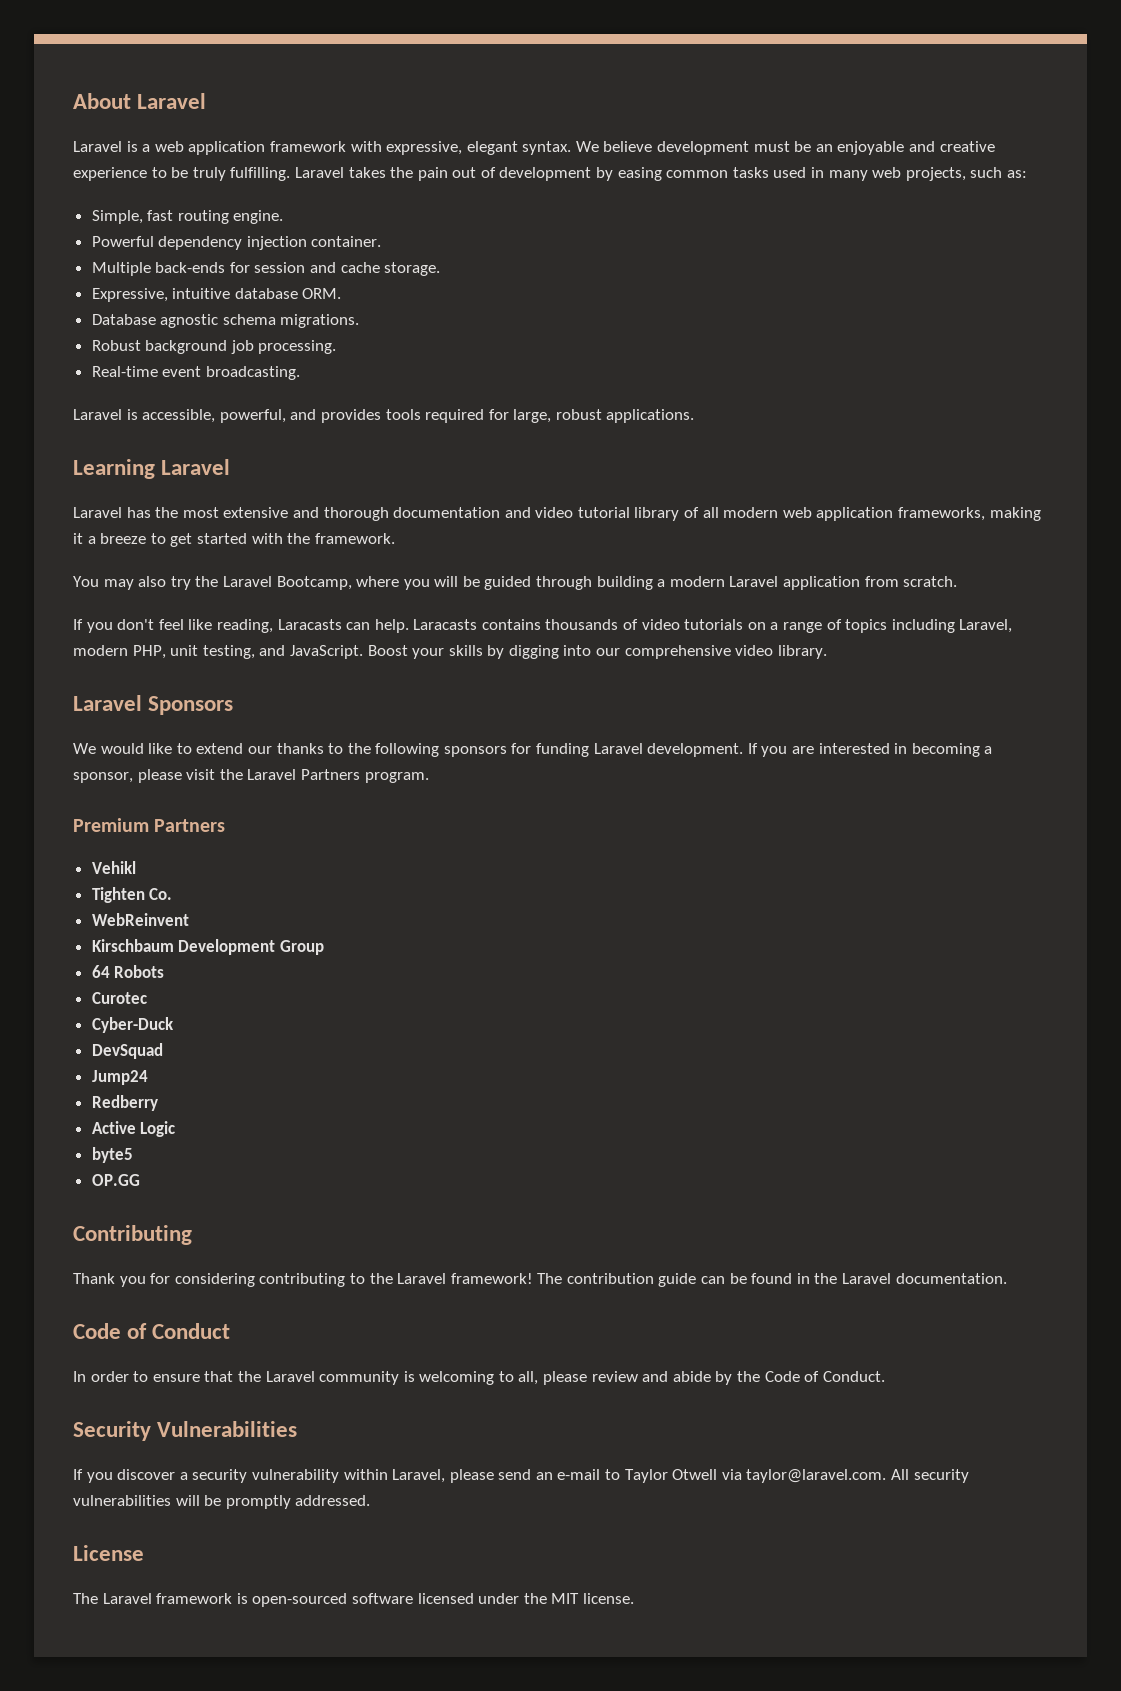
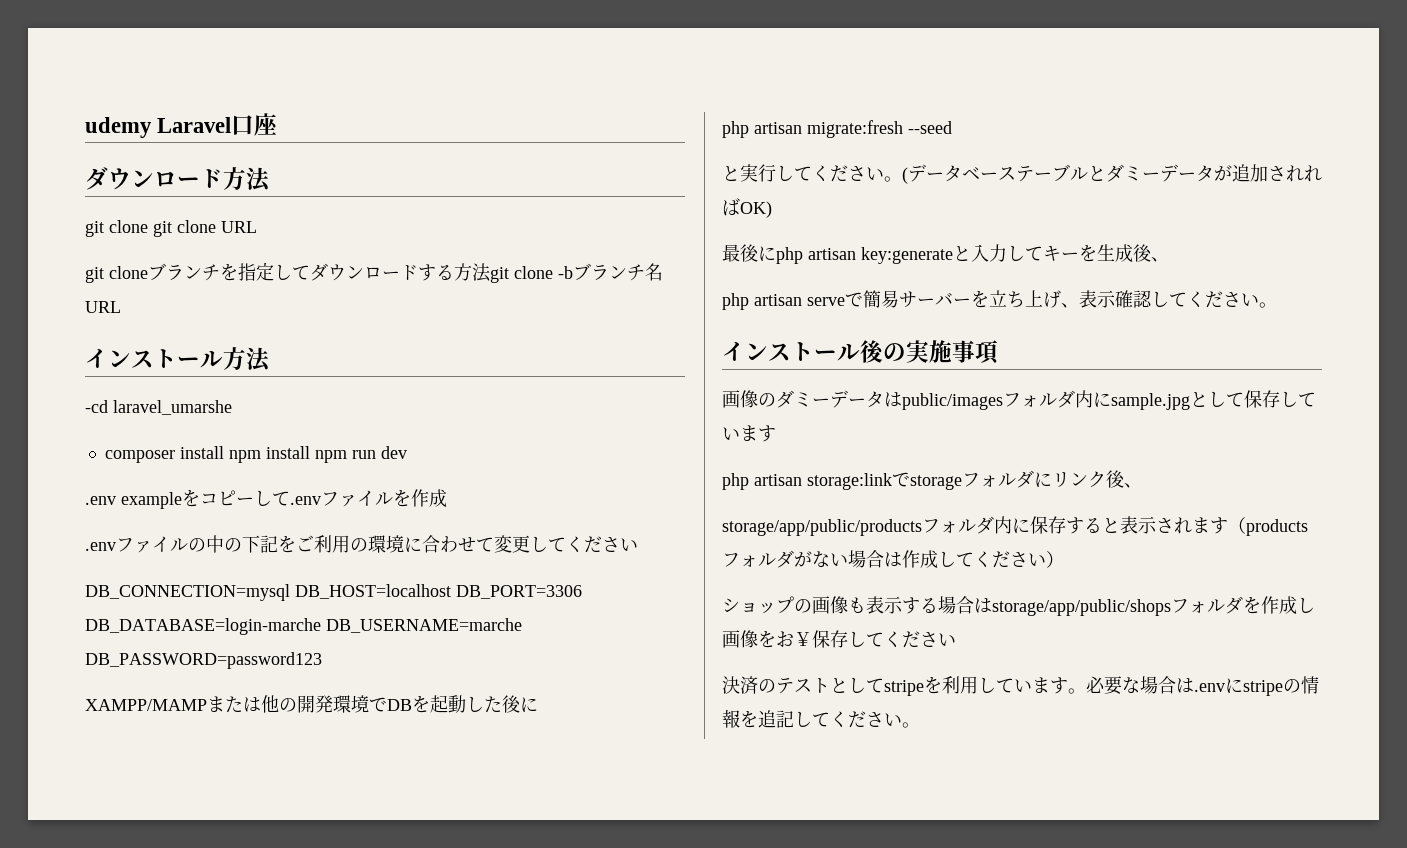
[73,93,207,109] [73,141,995,155] [73,167,1027,181] [91,210,284,224] [91,236,382,250] [91,262,441,276] [91,288,342,302] [91,314,360,328] [91,340,337,354] [91,366,300,380] [73,409,695,423] [73,459,231,479] [73,507,1041,521] [73,533,395,547] [73,576,958,590] [73,619,1013,633] [73,645,827,659] [73,695,234,715] [73,743,993,757] [73,769,429,783] [73,818,226,832] [91,861,136,874] [91,887,173,903] [91,913,189,926] [91,939,324,955] [91,965,165,978] [91,992,147,1004] [91,1017,174,1033] [91,1043,163,1059] [91,1070,148,1085] [91,1095,158,1111] [91,1121,176,1137] [91,1147,133,1163] [91,1174,140,1186] [73,1225,192,1245] [73,1273,1007,1287] [73,1323,231,1339] [73,1371,885,1385] [73,1421,298,1441] [73,1469,969,1483] [73,1495,371,1509] [73,1545,144,1561] [73,1593,634,1607] About Laravel // Laravel is a web application framework with expressive, elegant syntax. We believe development must be an enjoyable and creative experience to be truly fulfilling. Laravel takes the pain out of development by easing common tasks used in many web projects, such as: // Simple, fast routing engine. // Powerful dependency injection container. // Multiple back-ends for session and cache storage. // Expressive, intuitive database ORM. // Database agnostic schema migrations. // Robust background job processing. // Real-time event broadcasting. // Laravel is accessible, powerful, and provides tools required for large, robust applications. // Learning Laravel // Laravel has the most extensive and thorough documentation and video tutorial library of all modern web application frameworks, making it a breeze to get started with the framework. // You may also try the Laravel Bootcamp, where you will be guided through building a modern Laravel application from scratch. // If you don't feel like reading, Laracasts can help. Laracasts contains thousands of video tutorials on a range of topics including Laravel, modern PHP, unit testing, and JavaScript. Boost your skills by digging into our comprehensive video library. // Laravel Sponsors // We would like to extend our thanks to the following sponsors for funding Laravel development. If you are interested in becoming a sponsor, please visit the Laravel Partners program. // Premium Partners // Vehikl // Tighten Co. // WebReinvent // Kirschbaum Development Group // 64 Robots // Curotec // Cyber-Duck // DevSquad // Jump24 // Redberry // Active Logic // byte5 // OP.GG // Contributing // Thank you for considering contributing to the Laravel framework! The contribution guide can be found in the Laravel documentation. // Code of Conduct // In order to ensure that the Laravel community is welcoming to all, please review and abide by the Code of Conduct. // Security Vulnerabilities // If you discover a security vulnerability within Laravel, please send an e-mail to Taylor Otwell via taylor@laravel.com. All security vulnerabilities will be promptly addressed. // License // The Laravel framework is open-sourced software licensed under the MIT license. -> [85,113,279,138] [85,167,271,192] [85,220,257,237] [85,262,663,283] [85,301,121,313] [85,347,271,372] [85,400,232,415] [104,446,407,463] [85,489,447,509] [85,535,638,553] [85,584,582,601] [85,618,522,635] [85,652,322,669] [85,695,538,713] [722,120,952,138] [722,164,1322,184] [722,198,772,218] [722,244,1169,264] [722,290,1277,310] [722,340,999,364] [722,390,1316,410] [722,425,776,442] [722,470,1142,490] [722,516,1308,536] [722,550,1064,568] [722,596,1315,616] [722,630,956,648] [722,676,1319,696] [722,709,920,728] udemy Laravel口座 // ダウンロード方法 // git clone git clone URL // git cloneブランチを指定してダウンロードする方法git clone -bブランチ名URL // インストール方法 // -cd laravel_umarshe // composer install npm install npm run dev // .env exampleをコピーして.envファイルを作成 // .envファイルの中の下記をご利用の環境に合わせて変更してください // DB_CONNECTION=mysql DB_HOST=localhost DB_PORT=3306 DB_DATABASE=login-marche DB_USERNAME=marche DB_PASSWORD=password123 // XAMPP/MAMPまたは他の開発環境でDBを起動した後に // php artisan migrate:fresh --seed // と実行してください。(データベーステーブルとダミーデータが追加されればOK) // 最後にphp artisan key:generateと入力してキーを生成後、 // php artisan serveで簡易サーバーを立ち上げ、表示確認してください。 // インストール後の実施事項 // 画像のダミーデータはpublic/imagesフォルダ内にsample.jpgとして保存しています // php artisan storage:linkでstorageフォルダにリンク後、 // storage/app/public/productsフォルダ内に保存すると表示されます（productsフォルダがない場合は作成してください） // ショップの画像も表示する場合はstorage/app/public/shopsフォルダを作成し画像をお￥保存してください // 決済のテストとしてstripeを利用しています。必要な場合は.envにstripeの情報を追記してください。

